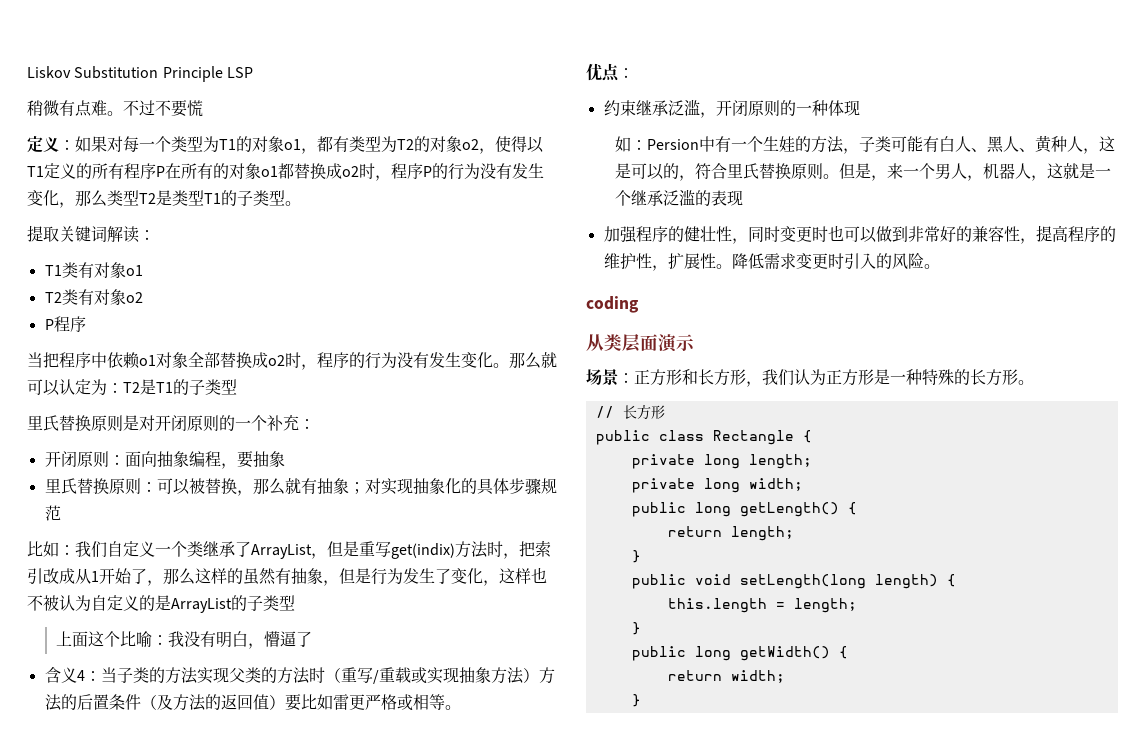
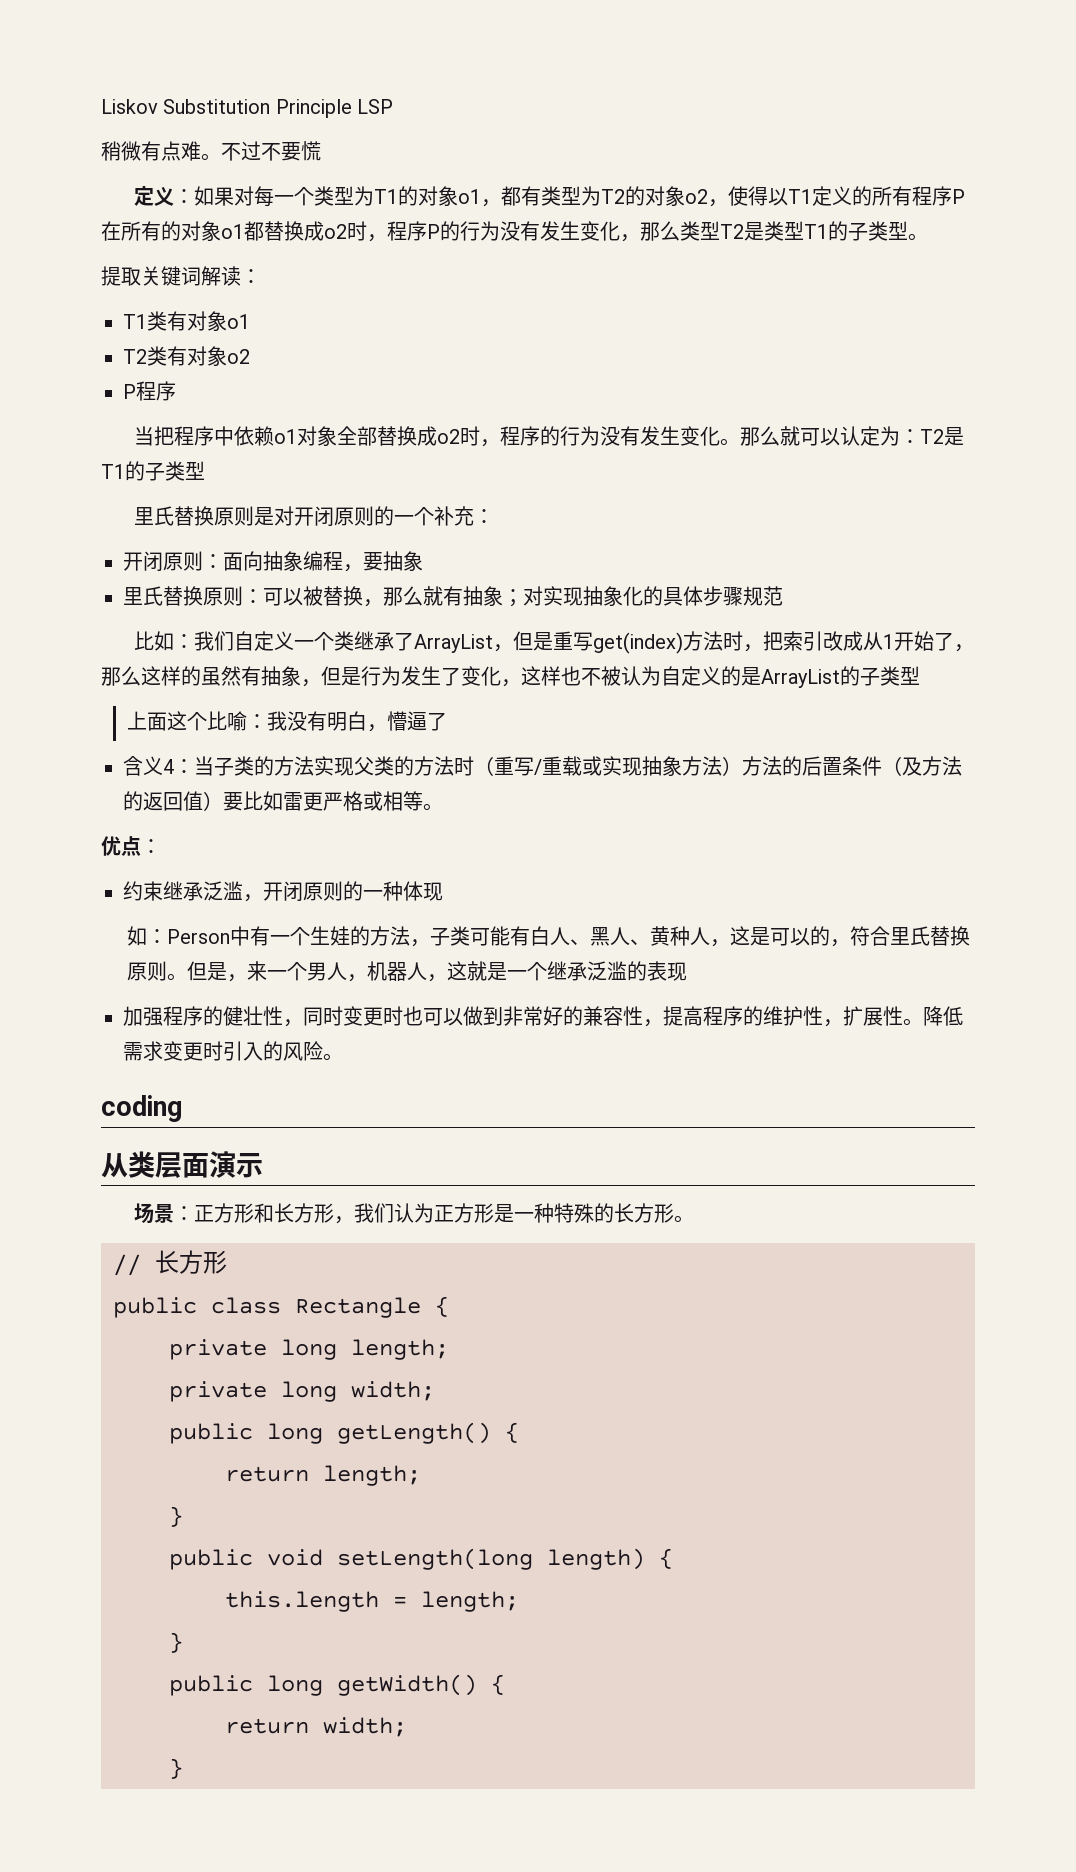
[391,543,455,559] get(indix) -> [592,632,683,654] get(index)
[646,139,699,150] Persion -> [167,929,231,944] Person

